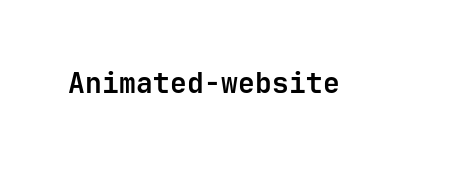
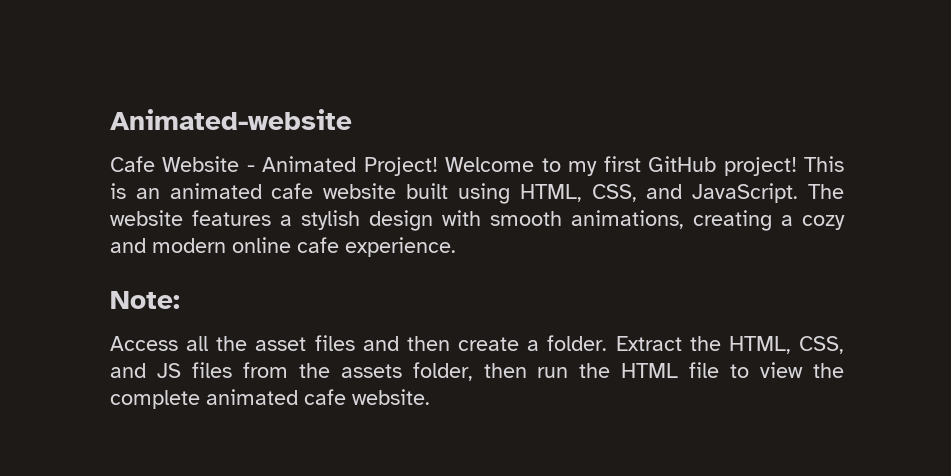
(340, 82) none -> [110,156,845,176] [110,183,845,204] [110,210,845,231] [110,237,456,257] [110,291,180,309] [110,335,844,354] [110,362,845,381] [110,389,430,409] // Cafe Website - Animated Project! Welcome to my first GitHub project! This is an animated cafe website built using HTML, CSS, and JavaScript. The website features a stylish design with smooth animations, creating a cozy and modern online cafe experience. // Note: // Access all the asset files and then create a folder. Extract the HTML, CSS, and JS files from the assets folder, then run the HTML file to view the complete animated cafe website.

